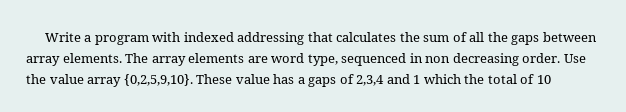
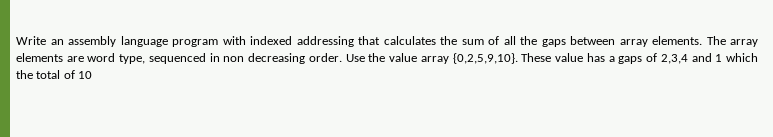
[84,35,92,42] a -> [50,36,168,47] an assembly language

